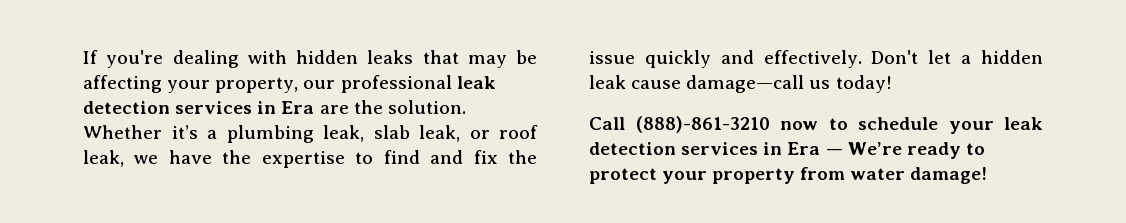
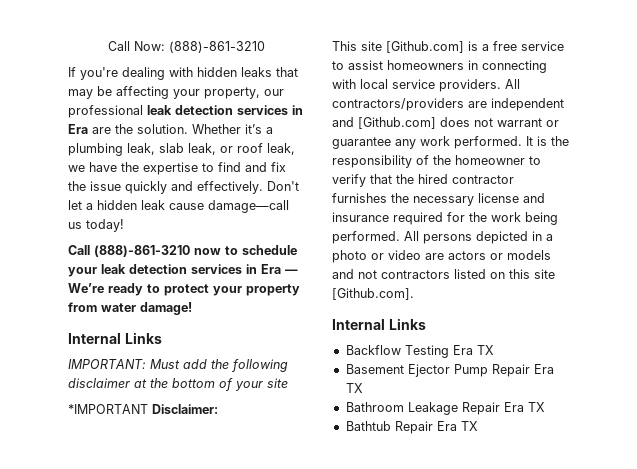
(83, 57) none -> [108,41,265,53] Call Now: (888)-861-3210 //
(987, 175) none -> [68,332,162,344] [68,359,288,372] [68,378,288,391] [68,404,218,414] [332,41,564,53] [332,60,547,73] [332,79,520,92] [332,98,564,111] [332,117,559,129] [332,136,569,149] [332,155,541,168] [332,174,514,187] [332,193,545,206] [332,212,558,225] [332,231,553,244] [332,250,551,263] [332,269,555,279] [332,288,414,300] [332,318,426,330] [345,345,494,358] [345,364,554,377] [345,383,363,393] [345,402,545,415] [345,421,478,434] // Internal Links // IMPORTANT: Must add the following disclaimer at the bottom of your site // *IMPORTANT Disclaimer: // This site [Github.com] is a free service to assist homeowners in connecting with local service providers. All contractors/providers are independent and [Github.com] does not warrant or guarantee any work performed. It is the responsibility of the homeowner to verify that the hired contractor furnishes the necessary license and insurance required for the work being performed. All persons depicted in a photo or video are actors or models and not contractors listed on this site [Github.com]. // Internal Links // Backflow Testing Era TX // Basement Ejector Pump Repair Era TX // Bathroom Leakage Repair Era TX // Bathtub Repair Era TX

